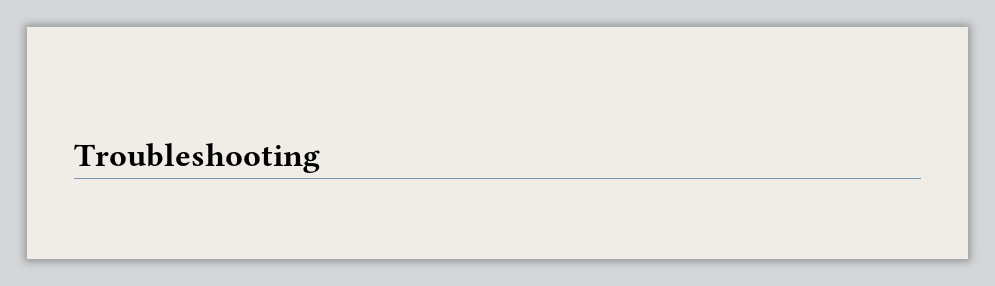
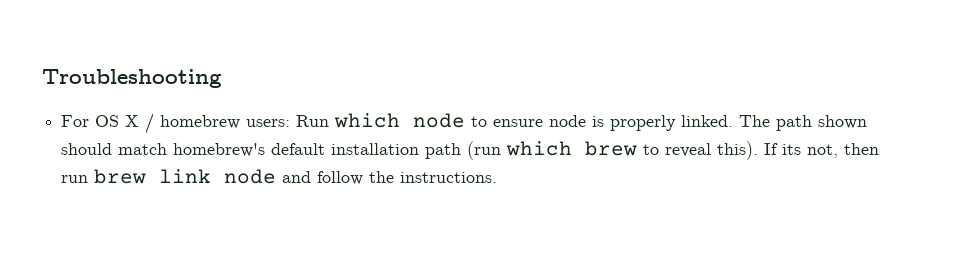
(320, 158) none -> [61,113,868,134] [61,141,880,160] [61,169,498,185] // For OS X / homebrew users: Run which node to ensure node is properly linked. The path shown should match homebrew's default installation path (run which brew to reveal this). If its not, then run brew link node and follow the instructions.

